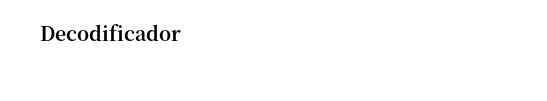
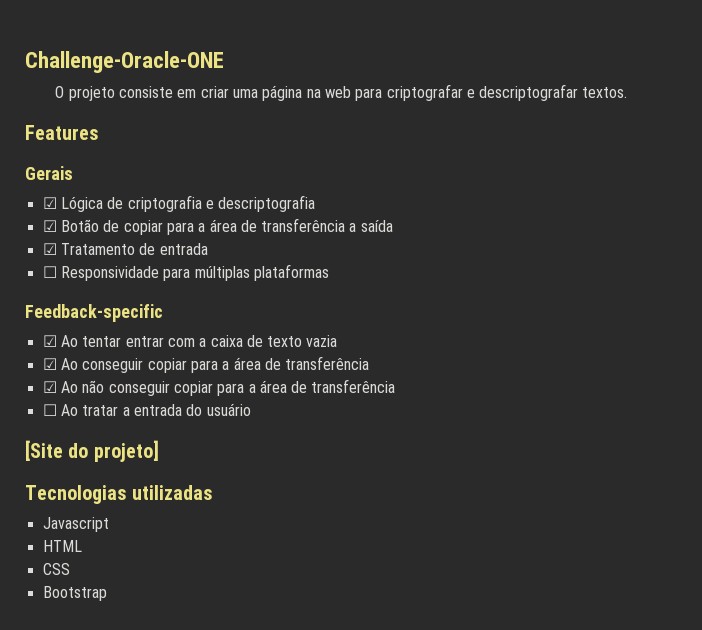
[40,24,181,41] Decodificador -> [25,51,224,73] [55,84,628,101] [25,125,99,140] [25,166,73,180] [42,195,316,212] [42,218,393,235] [42,243,208,255] [42,264,329,281] [25,304,163,322] [42,335,338,347] [42,356,370,373] [42,379,396,396] [42,403,251,416] [25,440,159,462] [25,485,214,504] [42,517,109,532] [42,540,82,552] [42,563,70,575] [42,586,107,601] Challenge-Oracle-ONE // O projeto consiste em criar uma página na web para criptografar e descriptografar textos. // Features // Gerais // ☑ Lógica de criptografia e descriptografia // ☑ Botão de copiar para a área de transferência a saída // ☑ Tratamento de entrada // ☐ Responsividade para múltiplas plataformas // Feedback-specific // ☑ Ao tentar entrar com a caixa de texto vazia // ☑ Ao conseguir copiar para a área de transferência // ☑ Ao não conseguir copiar para a área de transferência // ☐ Ao tratar a entrada do usuário // [Site do projeto] // Tecnologias utilizadas // Javascript // HTML // CSS // Bootstrap

